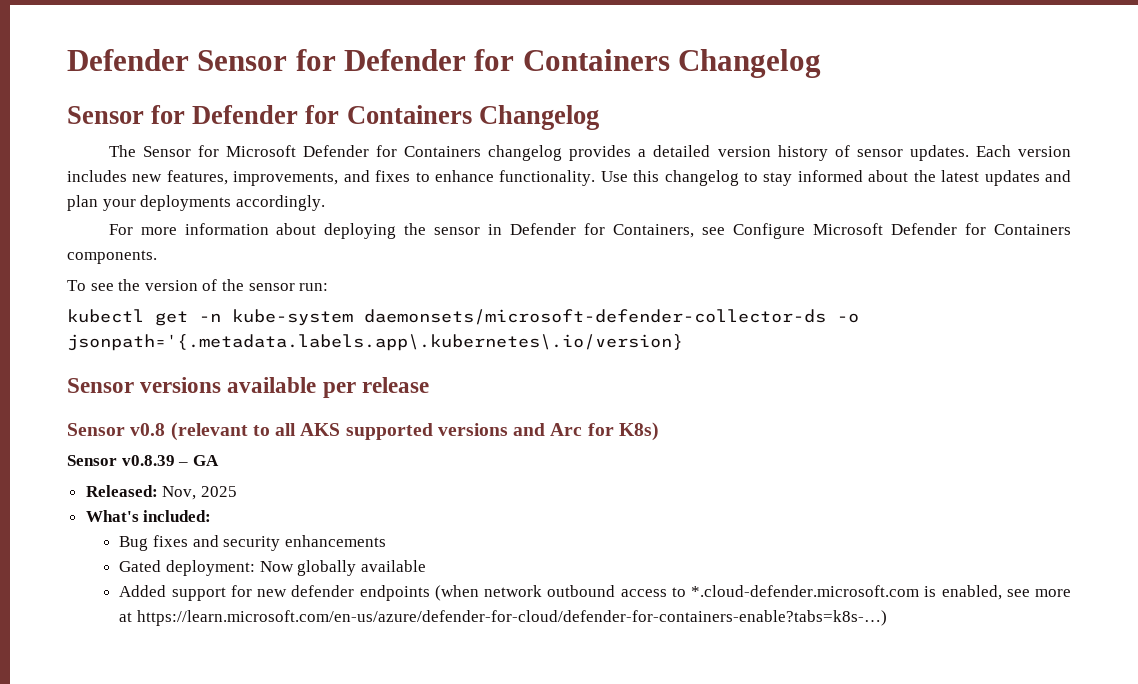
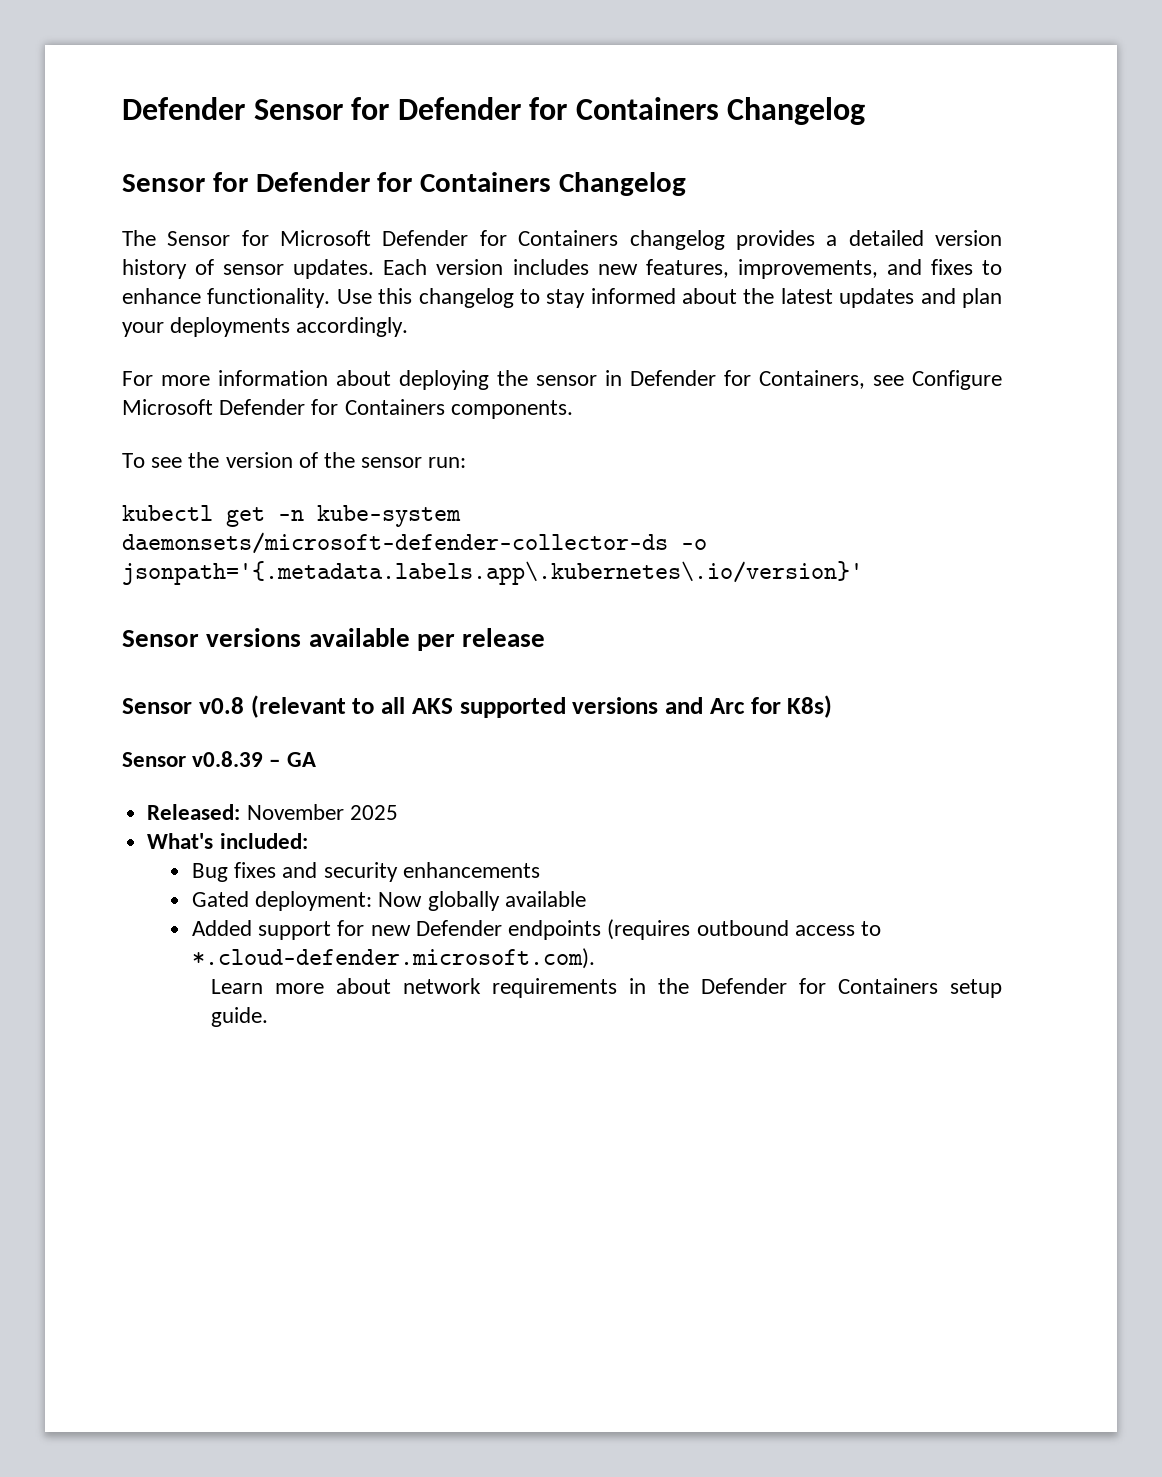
[67,334,683,351] jsonpath='{.metadata.labels.app\.kubernetes\.io/version} -> [122,561,863,585] jsonpath='{.metadata.labels.app\.kubernetes\.io/version}'
[162,486,197,500] Nov, -> [246,804,344,820] November
[291,585,1071,601] [119,610,888,626] defender endpoints (when network outbound access to *.cloud-defender.microsoft.com is enabled, see more at https://learn.microsoft.com/en-us/azure/defender-for-cloud/defender-for-containers-enable?tabs=k8s-…) -> [415,919,881,940] [192,948,596,969] [211,978,1002,998] [211,1007,269,1027] Defender endpoints (requires outbound access to *.cloud-defender.microsoft.com). // Learn more about network requirements in the Defender for Containers setup guide.

